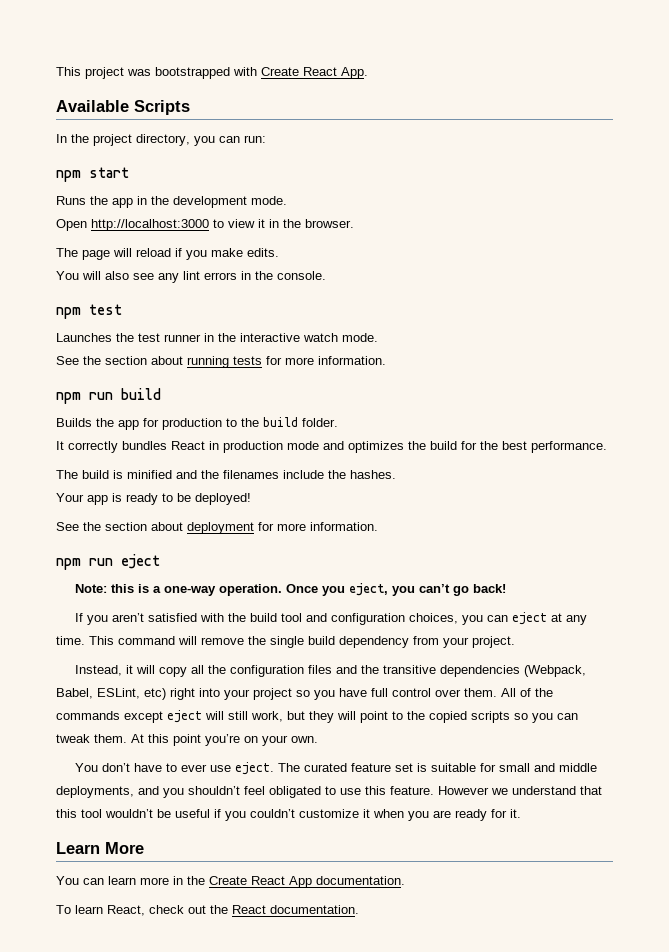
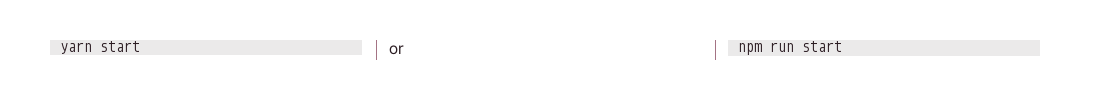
[56,67,368,79] [56,100,190,115] [56,134,266,146] [56,167,129,182] [56,196,287,208] [56,219,354,231] [56,248,279,260] [56,271,326,283] [56,304,122,319] [56,333,378,342] [56,356,386,368] [56,388,161,404] [56,417,338,430] [56,441,607,453] [56,470,396,479] [56,493,251,505] [56,522,378,534] [56,554,160,570] [75,583,507,596] [75,612,588,625] [56,636,515,648] [75,665,587,677] [56,688,553,700] [56,710,578,723] [56,734,318,746] [75,762,598,775] [56,786,602,798] [56,809,521,821] [56,842,144,854] [56,876,405,888] [56,905,359,916] This project was bootstrapped with Create React App. // Available Scripts // In the project directory, you can run: // npm start // Runs the app in the development mode. // Open http://localhost:3000 to view it in the browser. // The page will reload if you make edits. // You will also see any lint errors in the console. // npm test // Launches the test runner in the interactive watch mode. // See the section about running tests for more information. // npm run build // Builds the app for production to the build folder. // It correctly bundles React in production mode and optimizes the build for the best performance. // The build is minified and the filenames include the hashes. // Your app is ready to be deployed! // See the section about deployment for more information. // npm run eject // Note: this is a one-way operation. Once you eject, you can’t go back! // If you aren’t satisfied with the build tool and configuration choices, you can eject at any time. This command will remove the single build dependency from your project. // Instead, it will copy all the configuration files and the transitive dependencies (Webpack, Babel, ESLint, etc) right into your project so you have full control over them. All of the commands except eject will still work, but they will point to the copied scripts so you can tweak them. At this point you’re on your own. // You don’t have to ever use eject. The curated feature set is suitable for small and middle deployments, and you shouldn’t feel obligated to use this feature. However we understand that this tool wouldn’t be useful if you couldn’t customize it when you are ready for it. // Learn More // You can learn more in the Create React App documentation. // To learn React, check out the React documentation. -> [59,41,140,54] [389,45,404,55] [737,41,842,55] yarn start // or // npm run start

